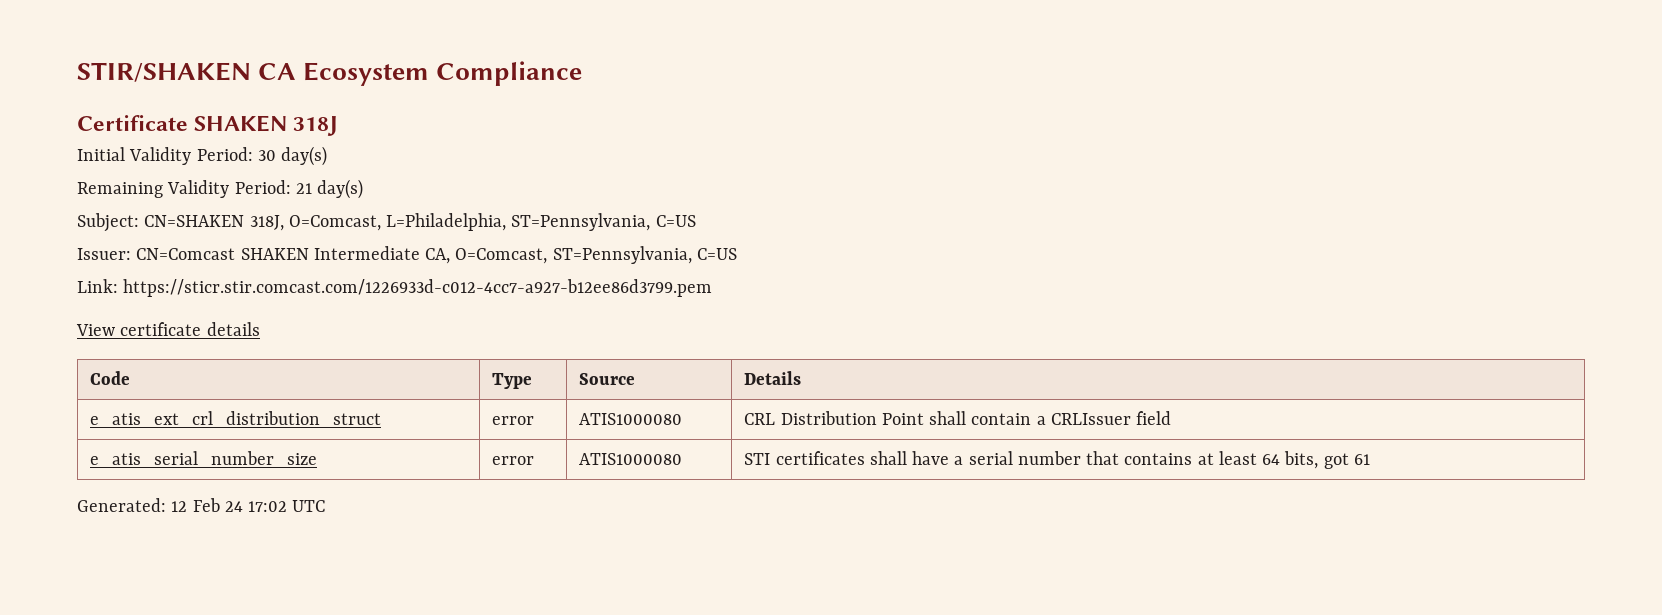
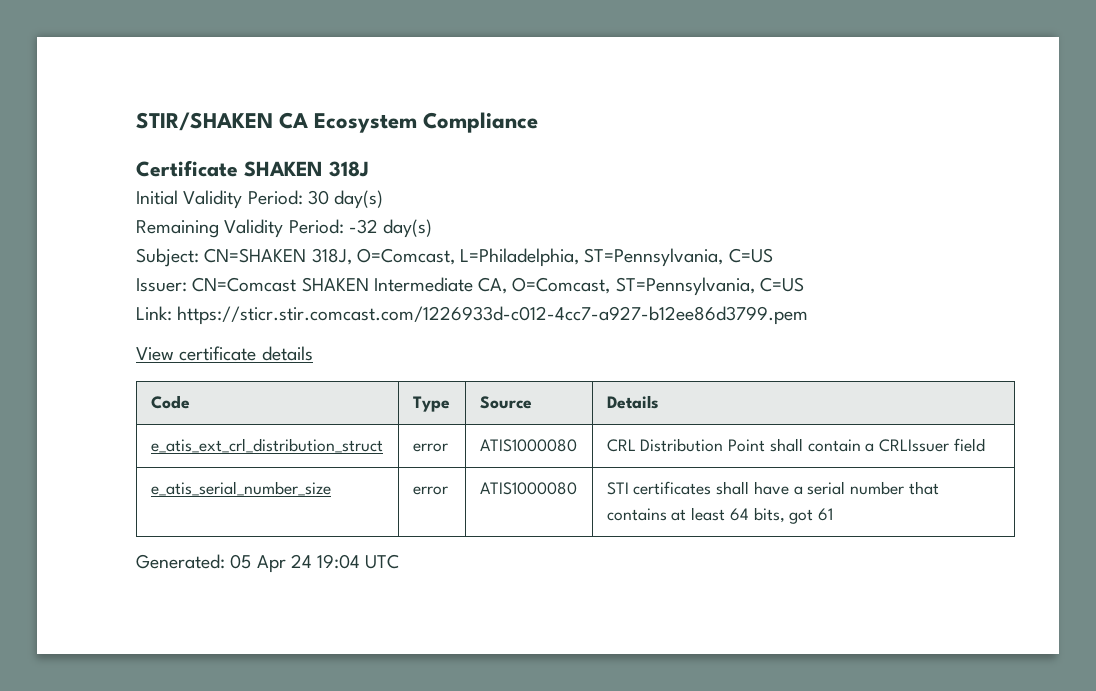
[295,183,312,194] 21 -> [348,219,378,234] -32
[171,498,288,512] 12 Feb 24 17:02 -> [230,554,361,573] 05 Apr 24 19:04

